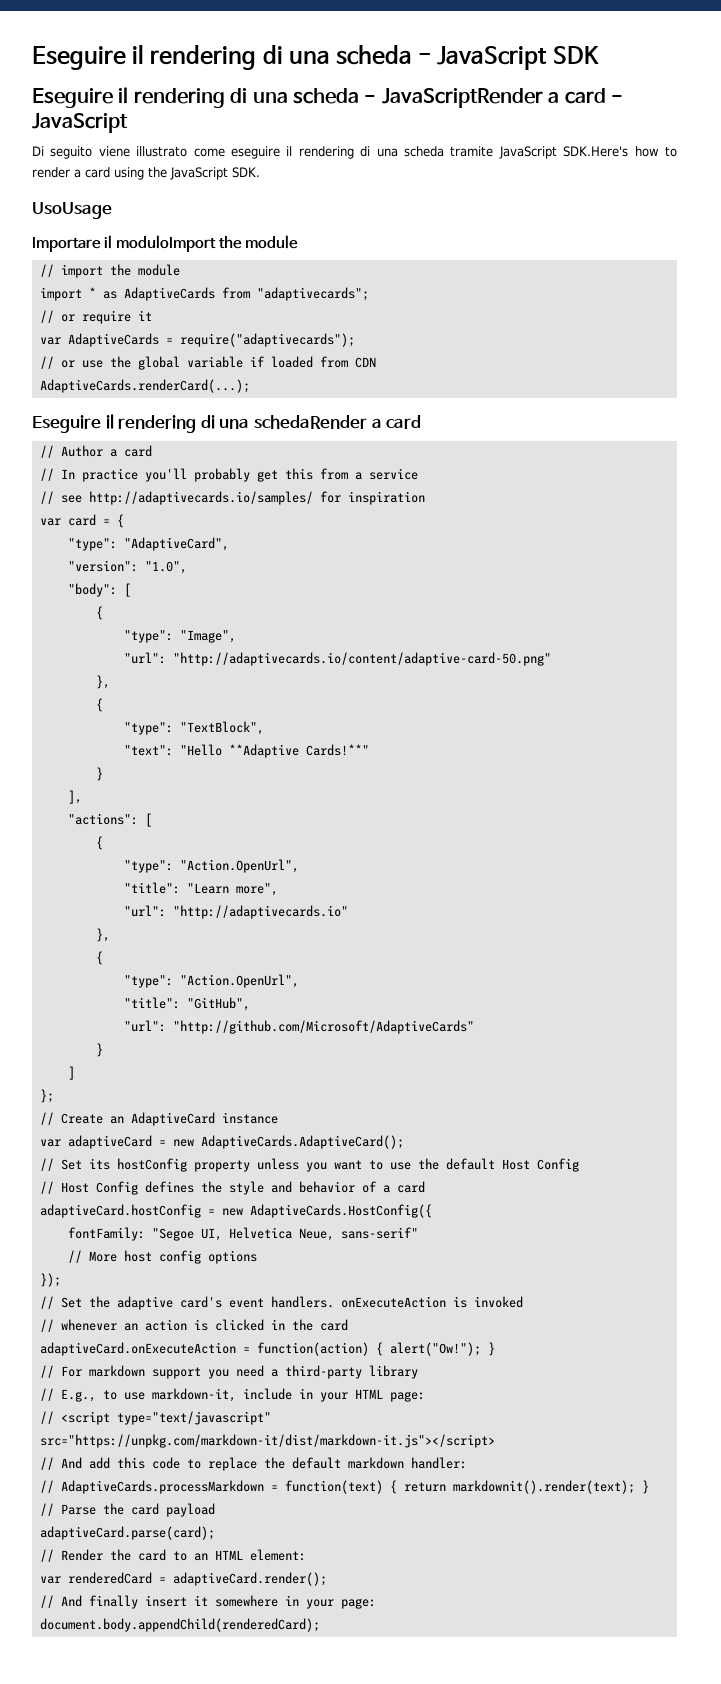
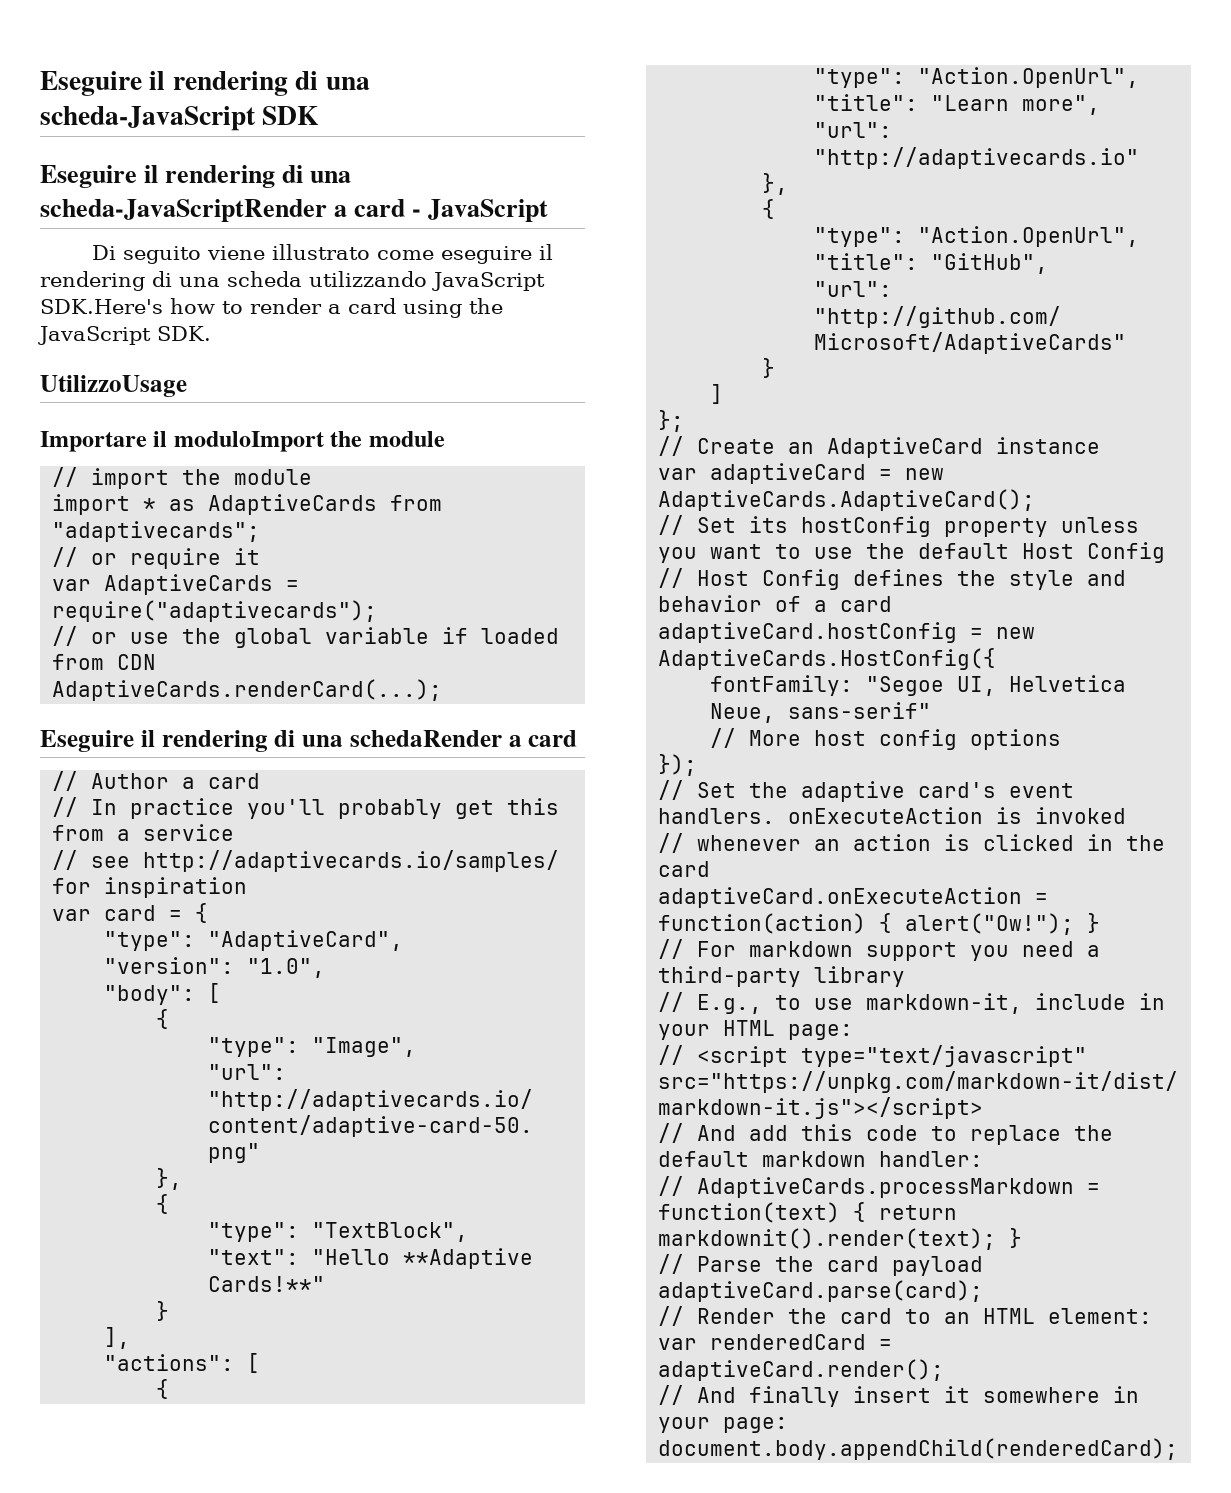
[32,44,548,70] Eseguire il rendering di una scheda - JavaScript -> [40,71,370,96] [40,106,256,131] Eseguire il rendering di una scheda-JavaScript
[293,88,543,108] scheda - JavaScriptRender -> [40,199,327,222] scheda-JavaScriptRender
[450,146,494,157] tramite -> [309,271,427,287] utilizzando
[32,202,112,219] UsoUsage -> [40,375,187,397] UtilizzoUsage

